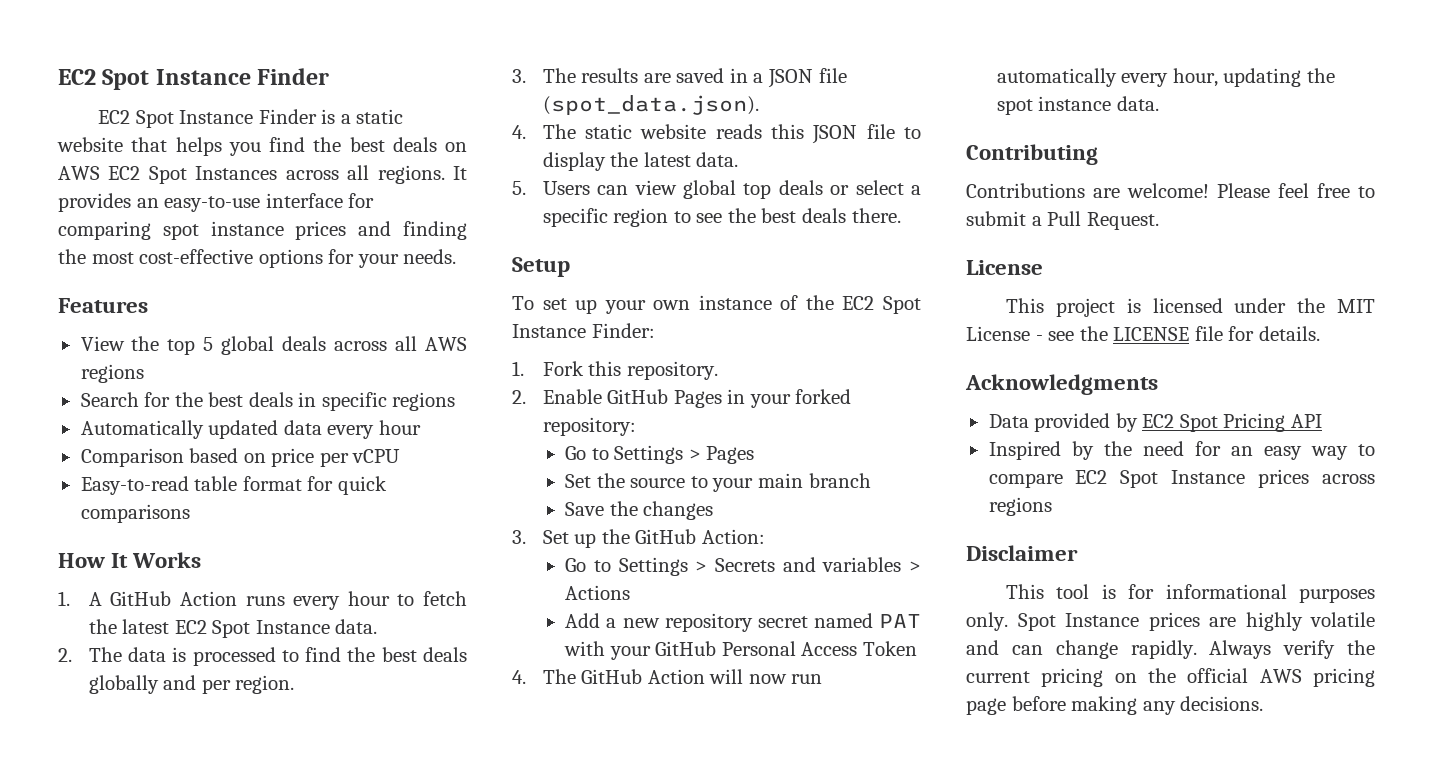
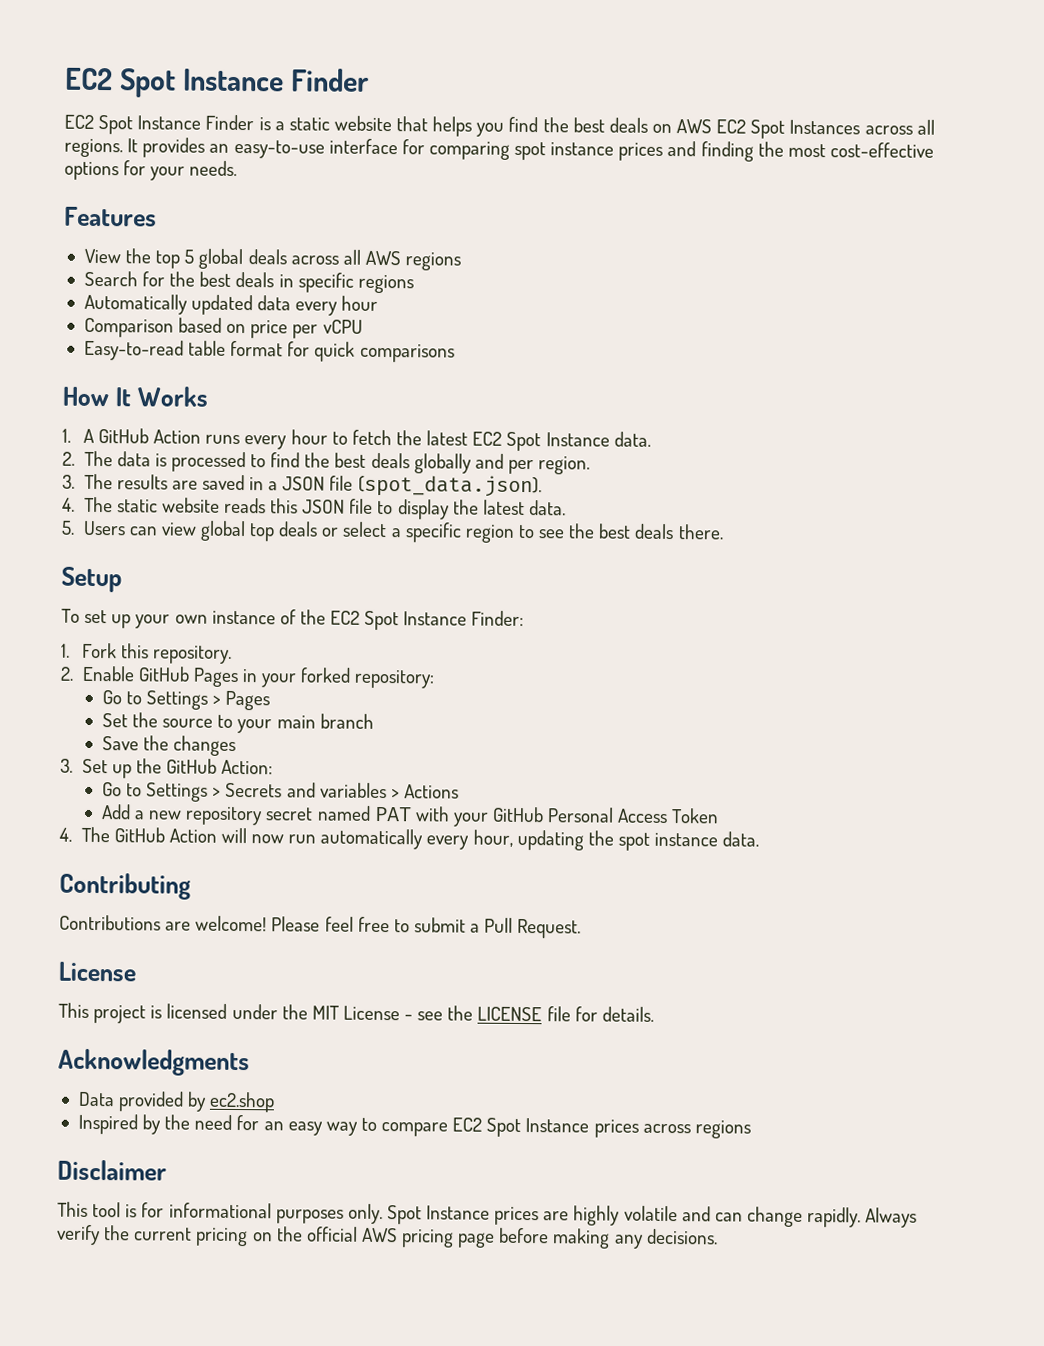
[1142,413,1322,432] EC2 Spot Pricing API -> [209,1091,276,1113] ec2.shop

